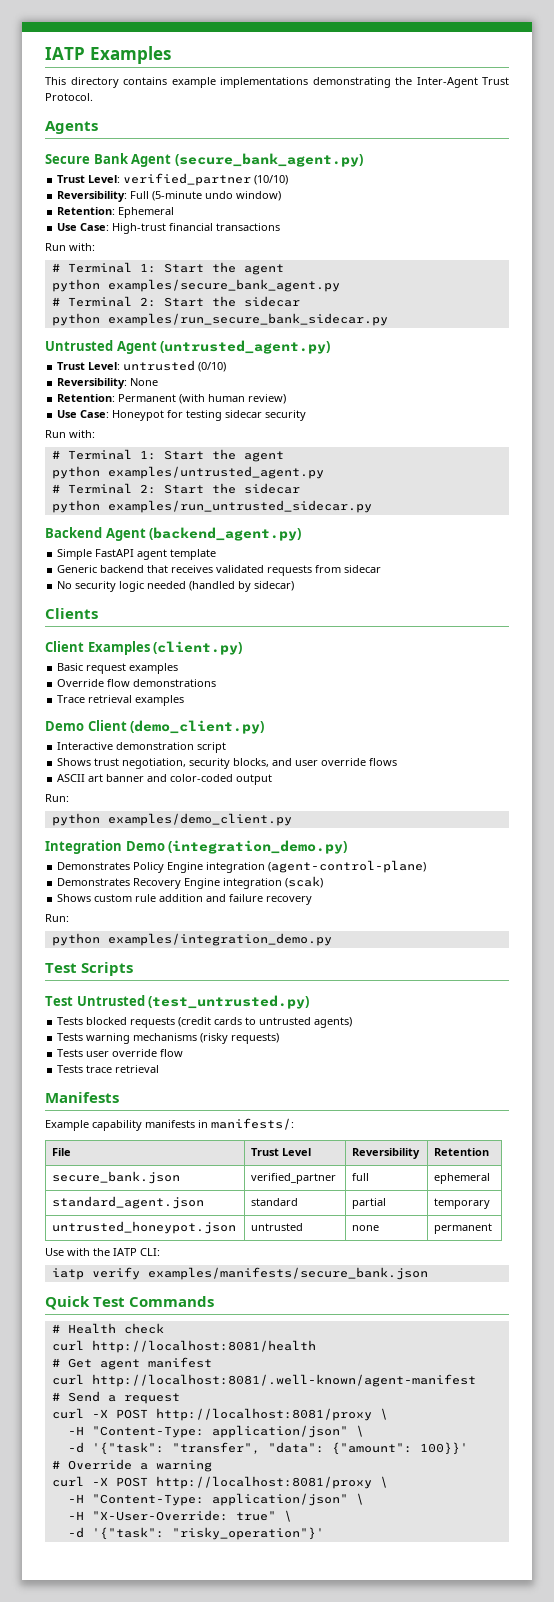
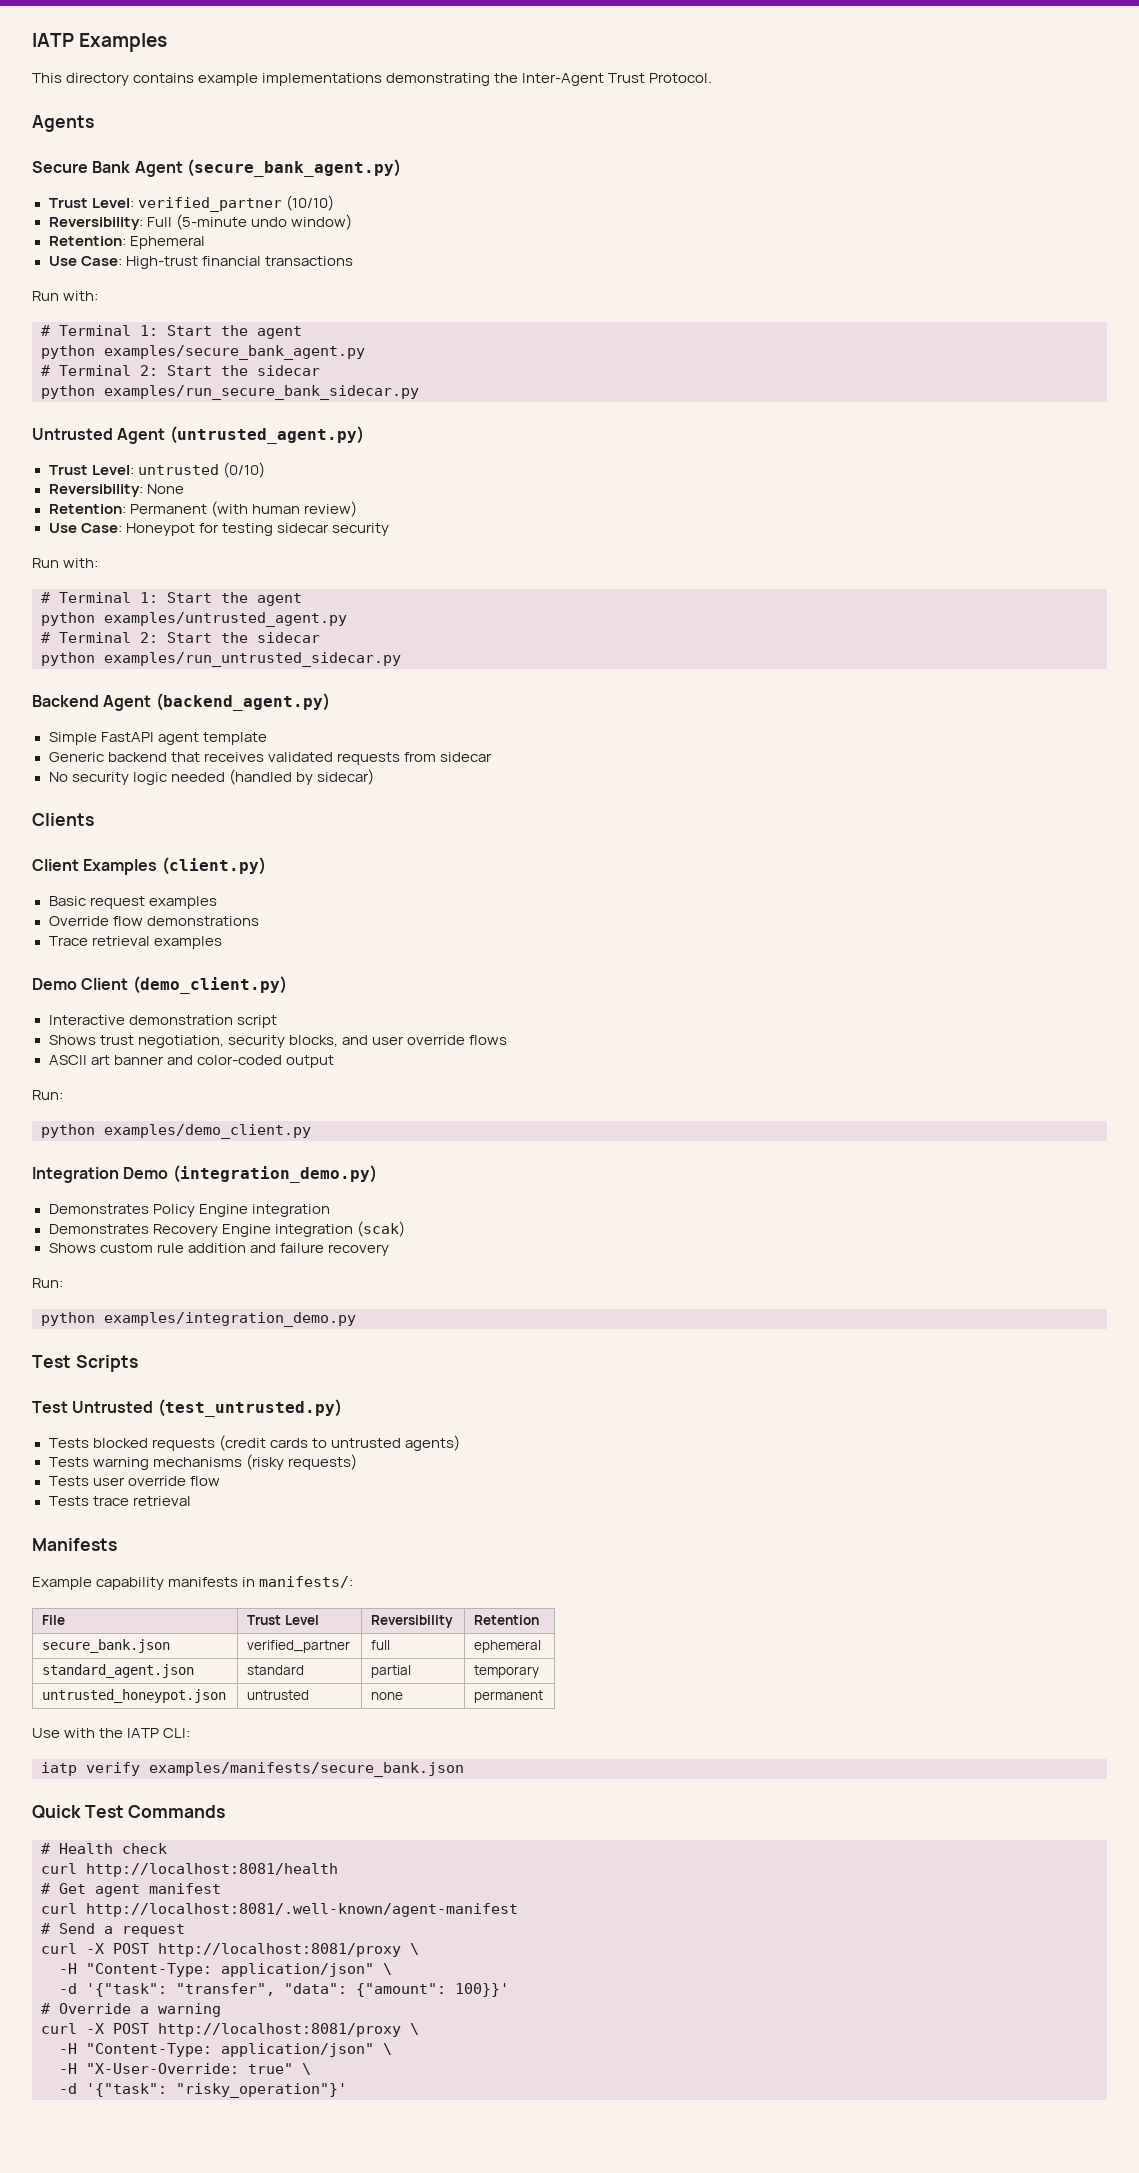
[268,860,427,873] (agent-control-plane) -> (330, 1210) none

